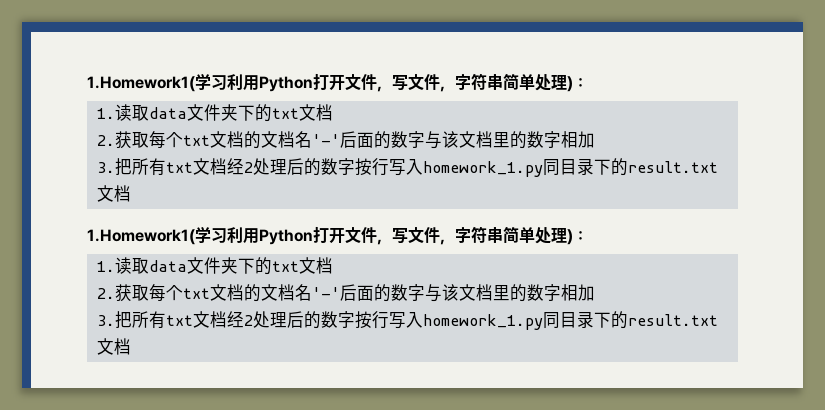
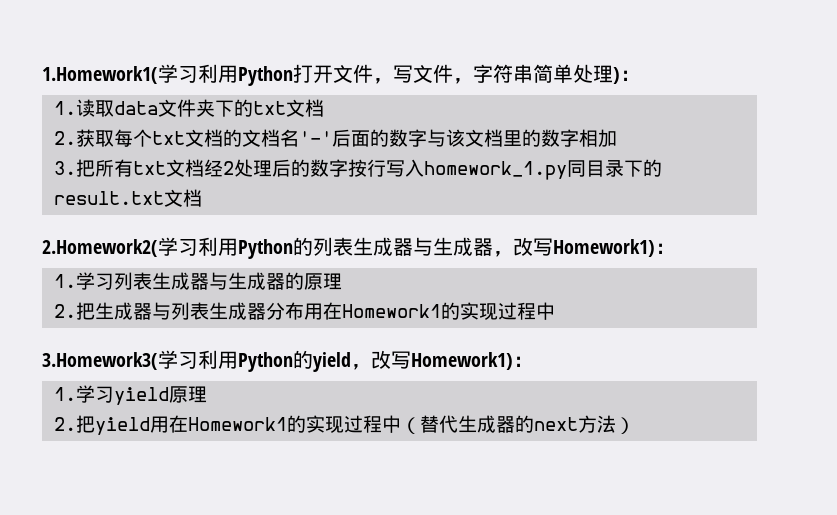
[87,226,588,245] [96,257,333,275] [96,284,595,302] [96,311,718,330] [96,338,131,355] 1.Homework1(学习利用Python打开文件，写文件，字符串简单处理)： // 1.读取data文件夹下的txt文档 // 2.获取每个txt文档的文档名'-'后面的数字与该文档里的数字相加 // 3.把所有txt文档经2处理后的数字按行写入homework_1.py同目录下的result.txt文档 -> [42,237,675,259] [54,272,342,290] [54,302,555,320] [42,350,533,372] [54,385,207,405] [54,415,635,435] 2.Homework2(学习利用Python的列表生成器与生成器，改写Homework1)： // 1.学习列表生成器与生成器的原理 // 2.把生成器与列表生成器分布用在Homework1的实现过程中 // 3.Homework3(学习利用Python的yield，改写Homework1)： // 1.学习yield原理 // 2.把yield用在Homework1的实现过程中（替代生成器的next方法）

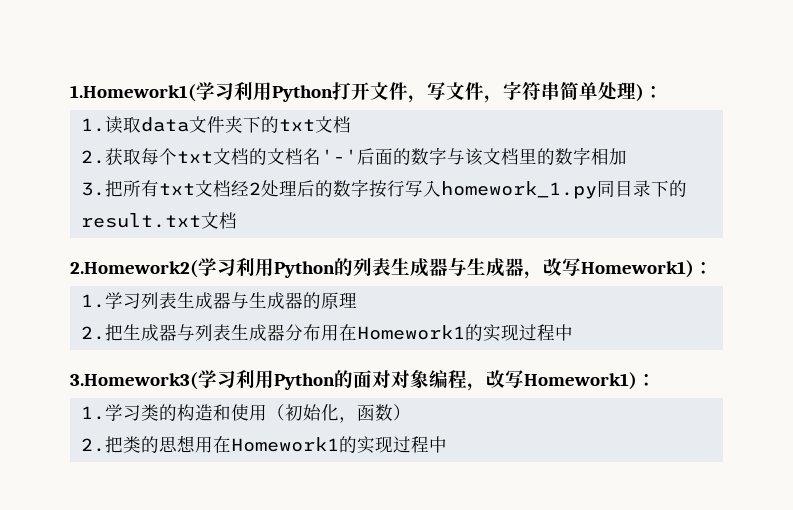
[313,350,533,372] [54,385,207,405] [54,415,635,435] yield，改写Homework1)： // 1.学习yield原理 // 2.把yield用在Homework1的实现过程中（替代生成器的next方法） -> [353,370,656,391] [80,404,411,423] [80,435,447,454] 面对对象编程，改写Homework1)： // 1.学习类的构造和使用（初始化，函数） // 2.把类的思想用在Homework1的实现过程中

